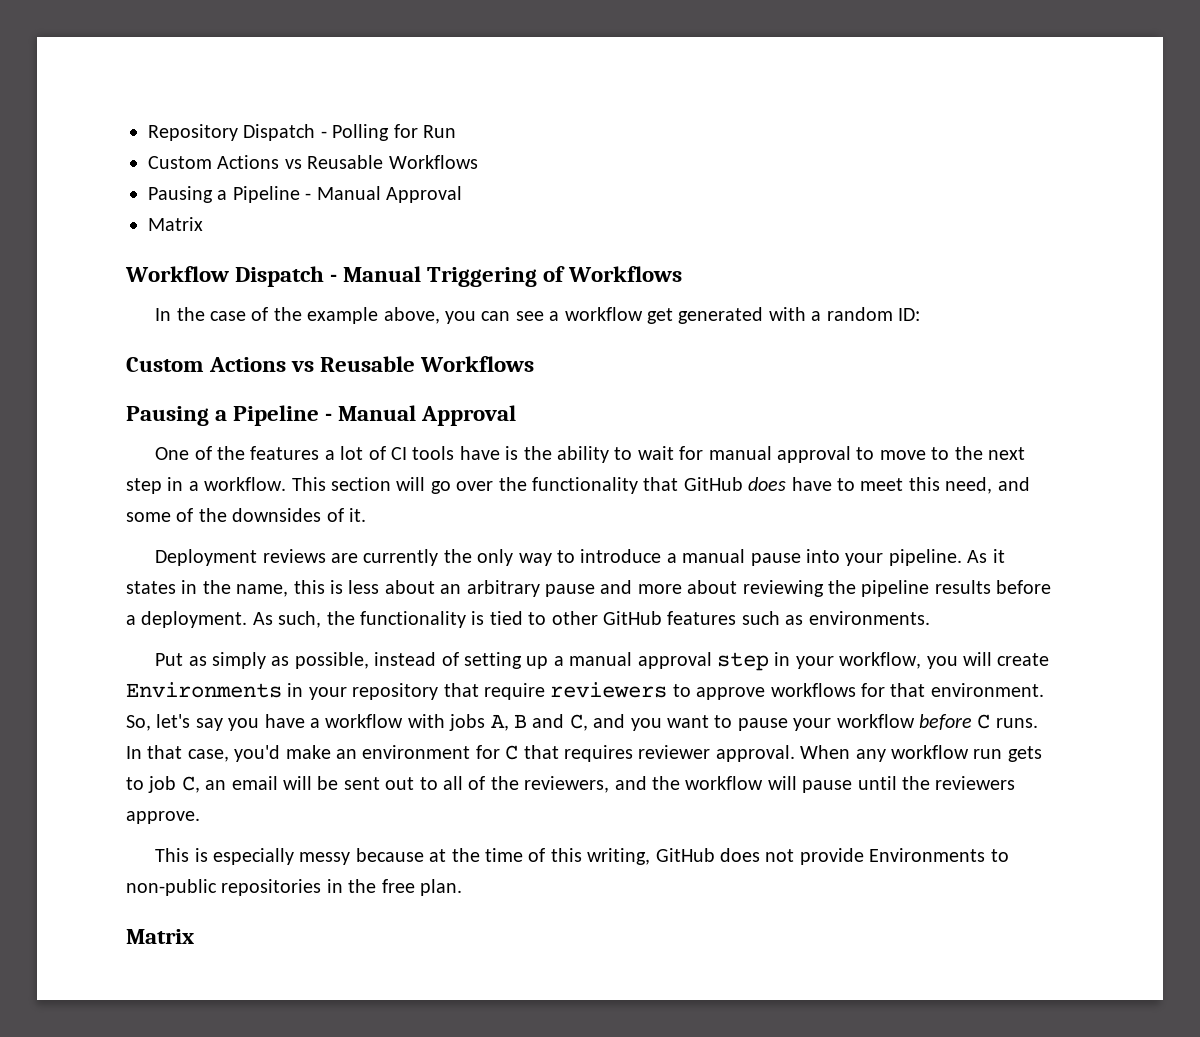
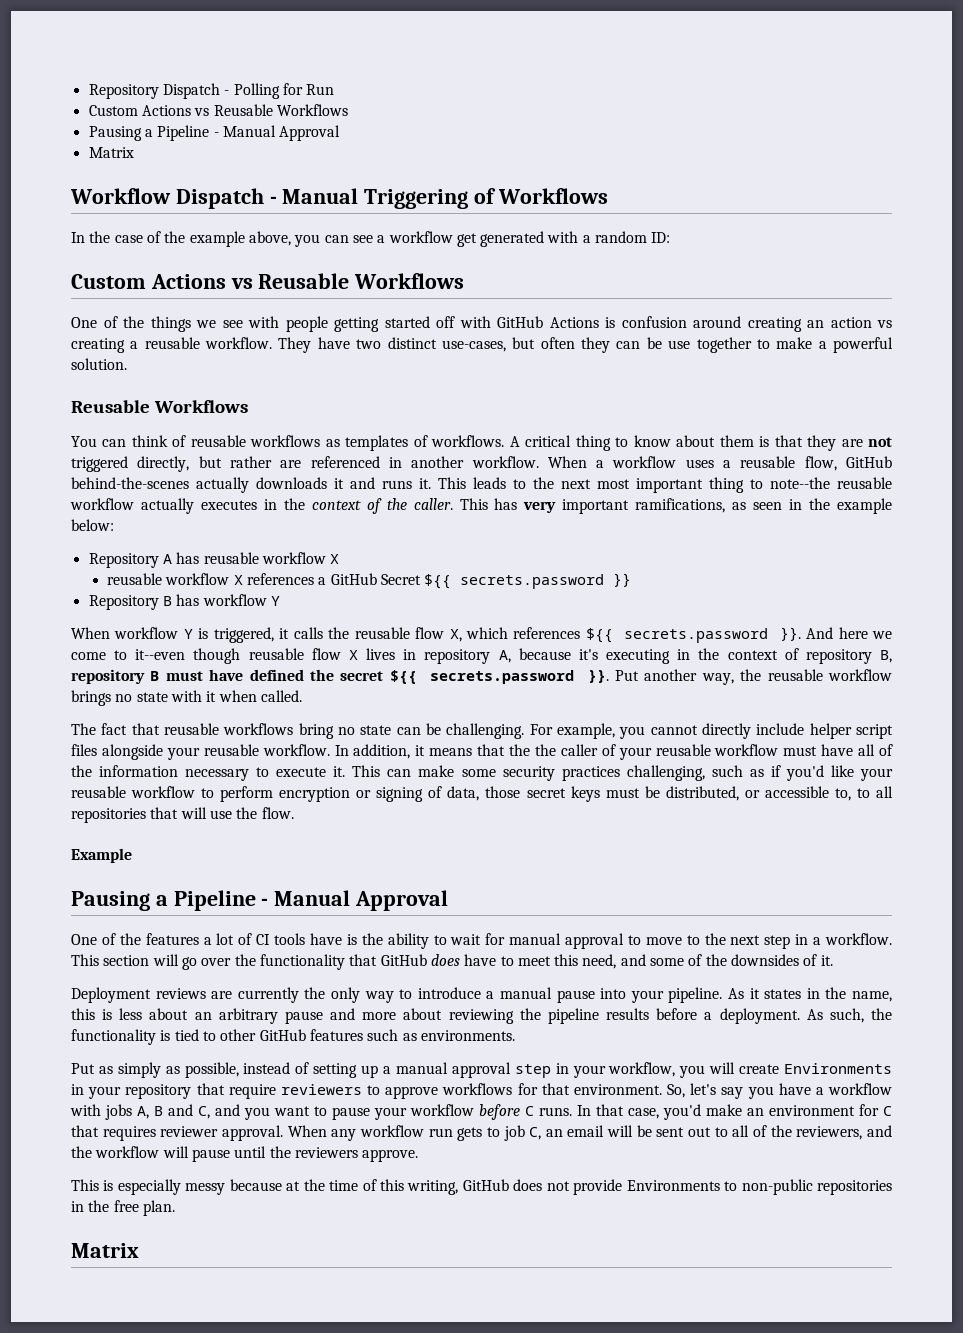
(535, 364) none -> [71,316,892,332] [71,337,893,353] [71,358,127,370] [71,400,248,413] [71,435,893,451] [71,456,892,472] [71,477,892,493] [70,498,893,514] [71,519,114,531] [88,552,340,568] [107,573,632,589] [88,594,280,610] [71,627,893,643] [71,648,892,664] [71,669,893,685] [71,690,302,706] [71,723,894,739] [71,744,893,760] [71,765,893,781] [71,786,894,802] [71,807,294,823] [71,848,132,863] // One of the things we see with people getting started off with GitHub Actions is confusion around creating an action vs creating a reusable workflow. They have two distinct use-cases, but often they can be use together to make a powerful solution. // Reusable Workflows // You can think of reusable workflows as templates of workflows. A critical thing to know about them is that they are not triggered directly, but rather are referenced in another workflow. When a workflow uses a reusable flow, GitHub behind-the-scenes actually downloads it and runs it. This leads to the next most important thing to note--the reusable workflow actually executes in the context of the caller. This has very important ramifications, as seen in the example below: // Repository A has reusable workflow X // reusable workflow X references a GitHub Secret ${{ secrets.password }} // Repository B has workflow Y // When workflow Y is triggered, it calls the reusable flow X, which references ${{ secrets.password }}. And here we come to it--even though reusable flow X lives in repository A, because it's executing in the context of repository B, repository B must have defined the secret ${{ secrets.password }}. Put another way, the reusable workflow brings no state with it when called. // The fact that reusable workflows bring no state can be challenging. For example, you cannot directly include helper script files alongside your reusable workflow. In addition, it means that the the caller of your reusable workflow must have all of the information necessary to execute it. This can make some security practices challenging, such as if you'd like your reusable workflow to perform encryption or signing of data, those secret keys must be distributed, or accessible to, to all repositories that will use the flow. // Example

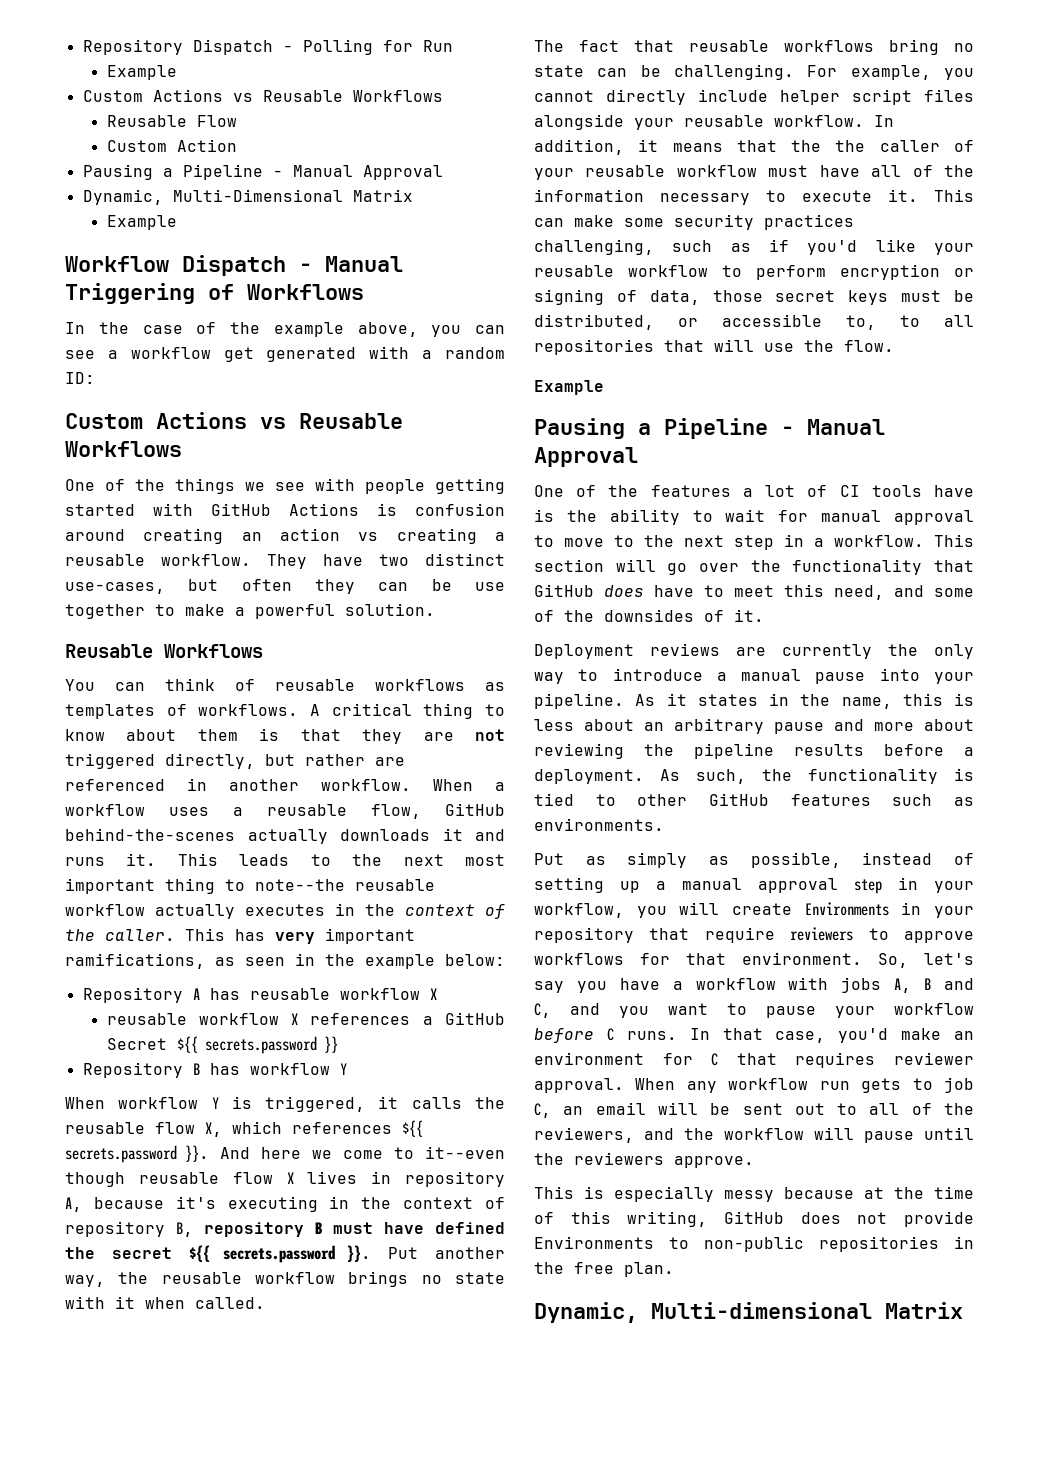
[88,104,348,116] [88,125,341,141] [88,147,134,158] // Custom Actions vs Reusable Workflows // Pausing a Pipeline - Manual Approval // Matrix -> [106,65,177,80] [82,89,443,102] [106,115,237,127] [106,139,237,152] [82,164,443,180] [82,189,413,205] [106,215,177,230] // Example // Custom Actions vs Reusable Workflows // Reusable Flow // Custom Action // Pausing a Pipeline - Manual Approval // Dynamic, Multi-Dimensional Matrix // Example
[436,316,455,328] off -> (135, 510) none
(175, 1208) none -> [534,1302,872,1323] Dynamic, Multi-dimensional

